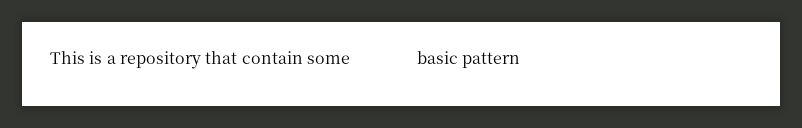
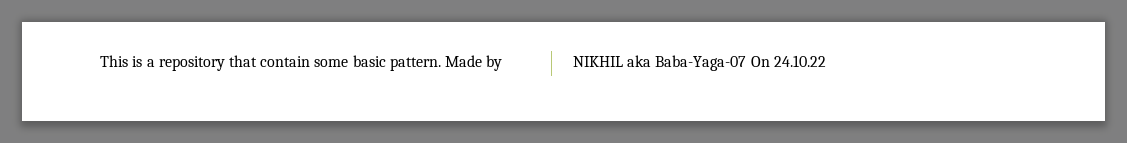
[462,52,521,68] pattern -> [389,55,826,71] pattern. Made by NIKHIL aka Baba-Yaga-07 On 24.10.22

